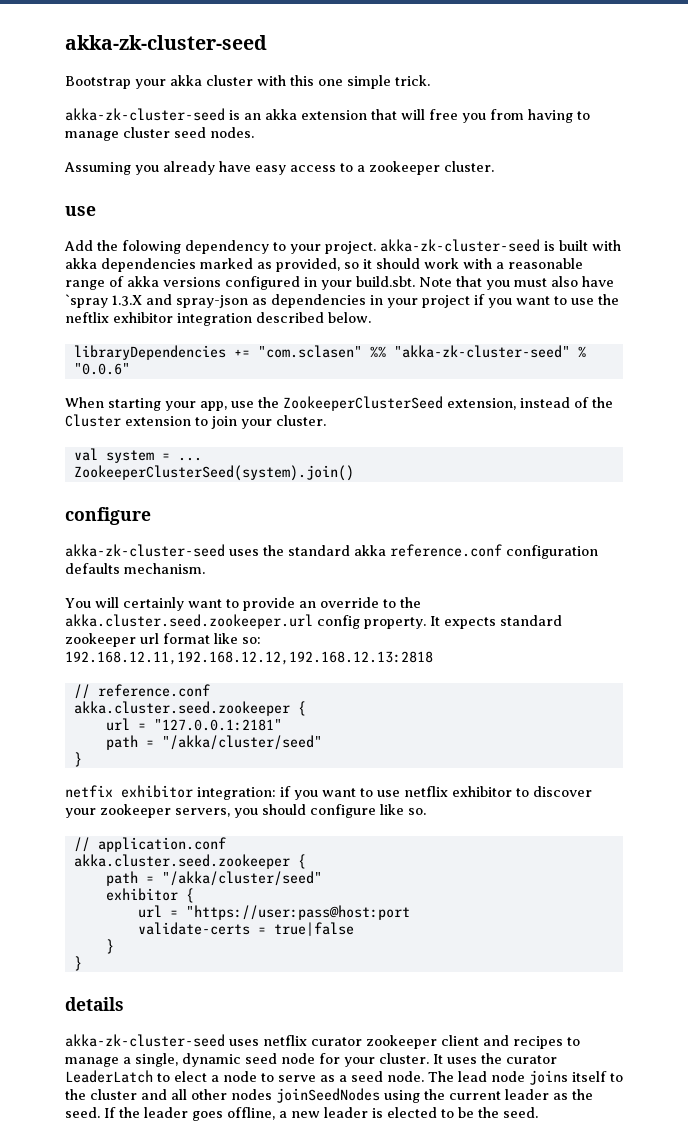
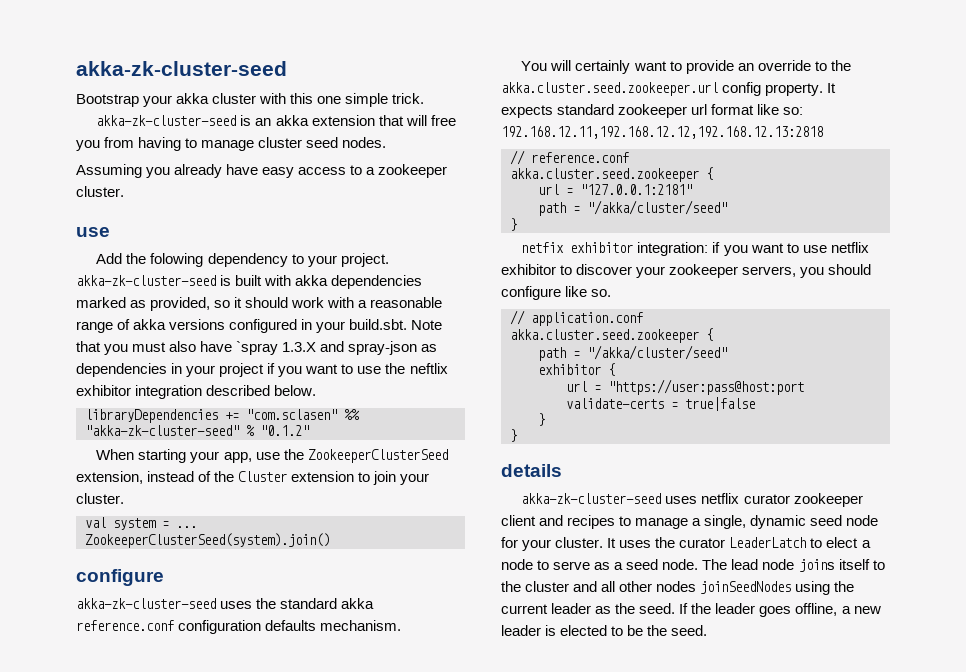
[73,363,130,375] "0.0.6" -> [260,425,309,436] "0.1.2"

